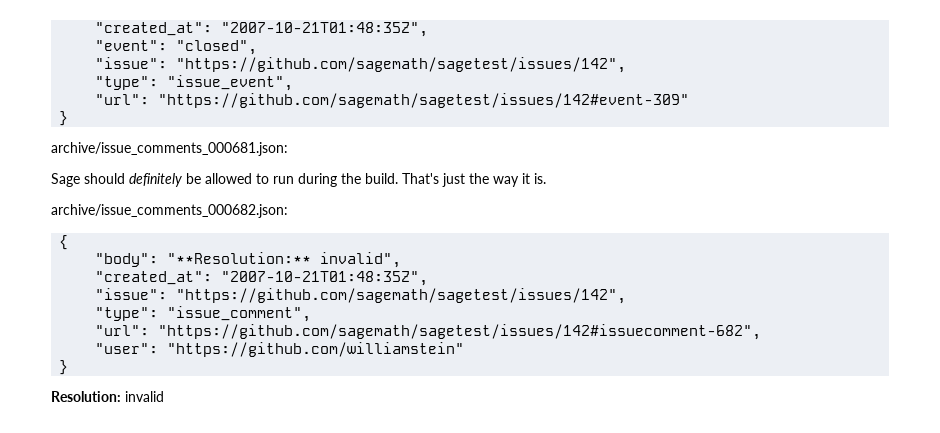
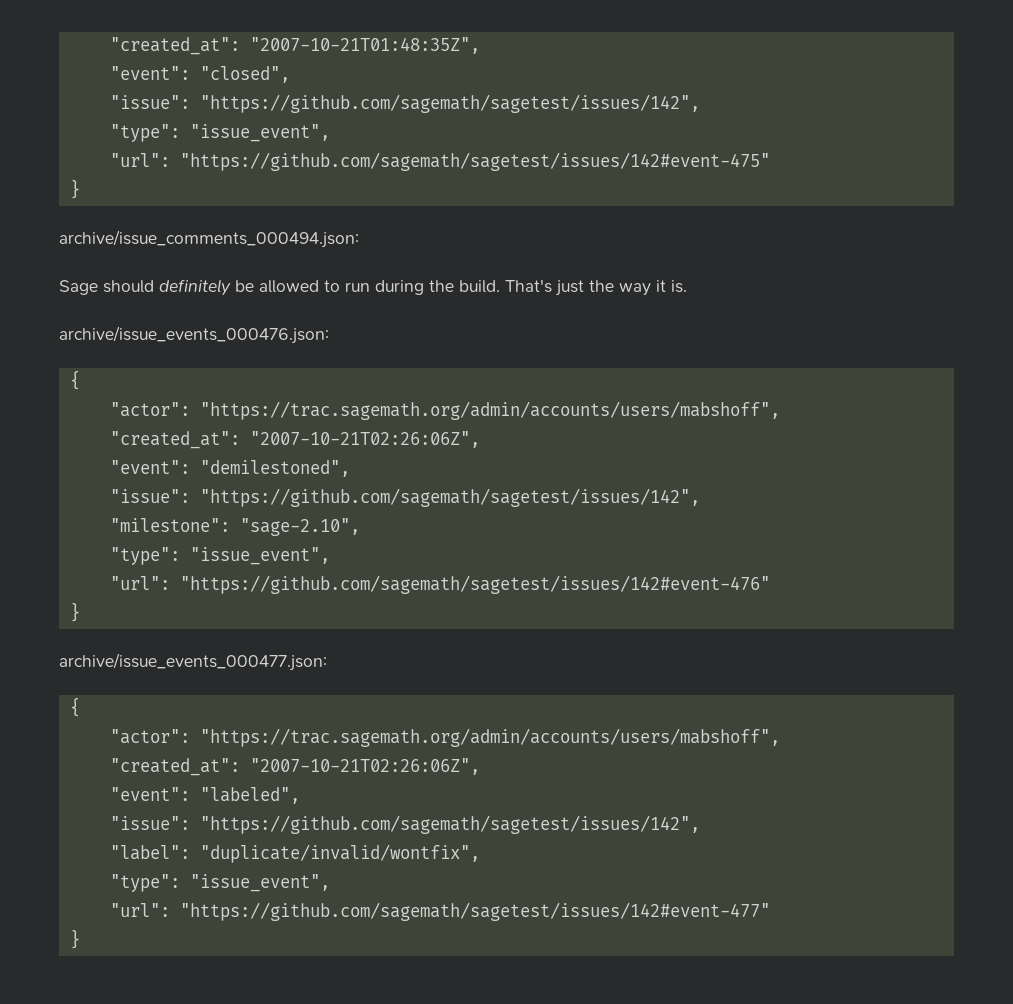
[158,93,690,108] [59,111,69,126] [51,142,288,156] "https://github.com/sagemath/sagetest/issues/142#event-309" // } // archive/issue_comments_000681.json: -> [179,152,770,171] [69,179,80,199] [59,230,359,248] "https://github.com/sagemath/sagetest/issues/142#event-475" // } // archive/issue_comments_000494.json:
[51,204,288,218] [59,235,69,250] [95,252,402,268] [95,271,429,286] [95,288,627,304] [95,306,312,322] [95,324,762,340] [95,342,465,357] [59,360,69,375] [51,391,164,402] archive/issue_comments_000682.json: // { // "body": "**Resolution:** invalid", // "created_at": "2007-10-21T01:48:35Z", // "issue": "https://github.com/sagemath/sagetest/issues/142", // "type": "issue_comment", // "url": "https://github.com/sagemath/sagetest/issues/142#issuecomment-682", // "user": "https://github.com/williamstein" // } // Resolution: invalid -> [59,326,329,344] [69,370,80,390] [109,401,780,420] [109,431,480,449] [109,460,350,477] [109,488,700,507] [109,518,360,536] [109,547,330,565] [109,575,770,594] [69,602,80,622] [59,653,327,671] [69,697,80,717] [109,728,780,747] [109,758,480,776] [109,787,300,804] [109,815,700,834] [109,844,480,863] [109,874,330,892] [109,902,770,921] [69,929,80,949] archive/issue_events_000476.json: // { // "actor": "https://trac.sagemath.org/admin/accounts/users/mabshoff", // "created_at": "2007-10-21T02:26:06Z", // "event": "demilestoned", // "issue": "https://github.com/sagemath/sagetest/issues/142", // "milestone": "sage-2.10", // "type": "issue_event", // "url": "https://github.com/sagemath/sagetest/issues/142#event-476" // } // archive/issue_events_000477.json: // { // "actor": "https://trac.sagemath.org/admin/accounts/users/mabshoff", // "created_at": "2007-10-21T02:26:06Z", // "event": "labeled", // "issue": "https://github.com/sagemath/sagetest/issues/142", // "label": "duplicate/invalid/wontfix", // "type": "issue_event", // "url": "https://github.com/sagemath/sagetest/issues/142#event-477" // }

